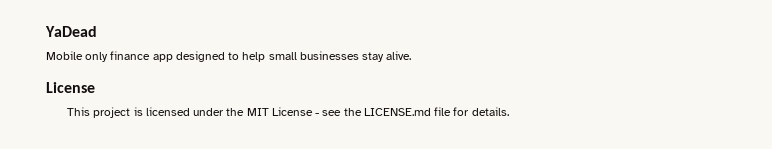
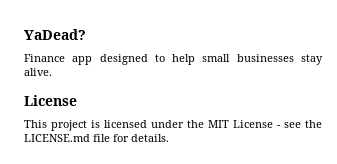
[45,26,97,37] [46,51,151,62] YaDead // Mobile only finance -> [24,29,86,40] [24,54,65,62] YaDead? // Finance

